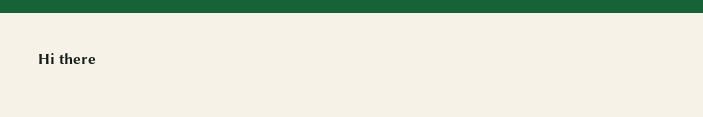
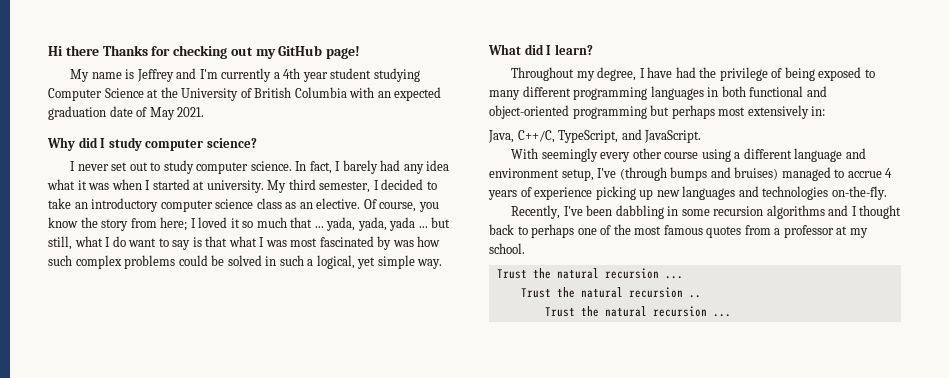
(97, 58) none -> [102,45,361,59] [69,68,420,82] [48,87,442,101] [48,106,205,120] [47,137,257,151] [69,160,450,174] [47,179,437,193] [48,198,439,212] [48,217,451,231] [48,236,441,250] [48,255,443,269] [488,44,593,55] [510,67,875,81] [489,86,827,100] [489,105,826,119] [488,129,702,143] [510,148,866,162] [489,167,893,181] [488,186,887,200] [510,205,902,219] [489,224,868,238] [489,243,525,254] [496,268,683,279] [520,287,701,298] [544,306,731,317] Thanks for checking out my GitHub page! // My name is Jeffrey and I'm currently a 4th year student studying Computer Science at the University of British Columbia with an expected graduation date of May 2021. // Why did I study computer science? // I never set out to study computer science. In fact, I barely had any idea what it was when I started at university. My third semester, I decided to take an introductory computer science class as an elective. Of course, you know the story from here; I loved it so much that ... yada, yada, yada ... but still, what I do want to say is that what I was most fascinated by was how such complex problems could be solved in such a logical, yet simple way. // What did I learn? // Throughout my degree, I have had the privilege of being exposed to many different programming languages in both functional and object-oriented programming but perhaps most extensively in: // Java, C++/C, TypeScript, and JavaScript. // With seemingly every other course using a different language and environment setup, I've (through bumps and bruises) managed to accrue 4 years of experience picking up new languages and technologies on-the-fly. // Recently, I've been dabbling in some recursion algorithms and I thought back to perhaps one of the most famous quotes from a professor at my school. // Trust the natural recursion ... // Trust the natural recursion .. // Trust the natural recursion ...

